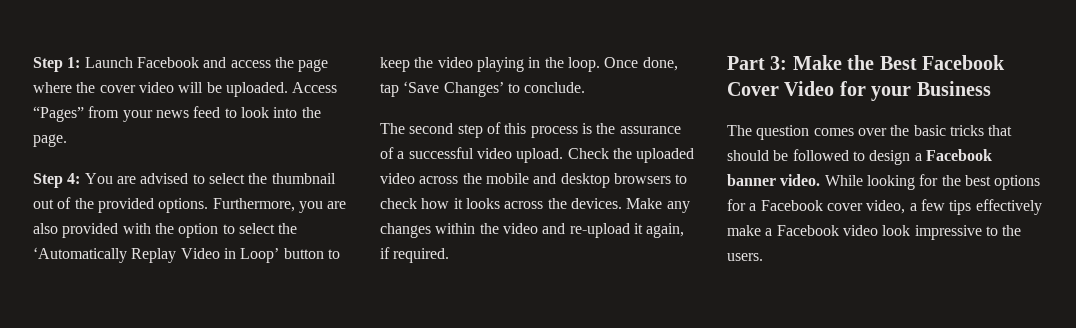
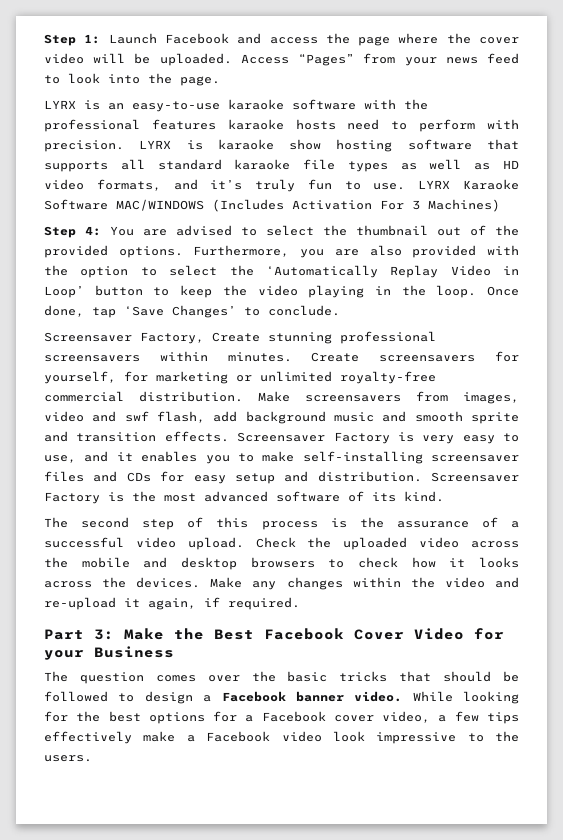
(67, 140) none -> [44,99,428,112] [44,119,519,132] [44,139,519,152] [44,159,519,172] [44,179,519,192] [44,199,500,212] // LYRX is an easy-to-use karaoke software with the professional features karaoke hosts need to perform with precision. LYRX is karaoke show hosting software that supports all standard karaoke file types as well as HD video formats, and it’s truly fun to use. LYRX Karaoke Software MAC/WINDOWS (Includes Activation For 3 Machines)
(586, 87) none -> [44,331,436,344] [44,351,519,362] [44,371,436,384] [44,391,519,404] [44,411,519,424] [44,431,519,444] [44,451,519,464] [44,471,519,484] [44,491,444,504] // Screensaver Factory, Create stunning professional screensavers within minutes. Create screensavers for yourself, for marketing or unlimited royalty-free commercial distribution. Make screensavers from images, video and swf flash, add background music and smooth sprite and transition effects. Screensaver Factory is very easy to use, and it enables you to make self-installing screensaver files and CDs for easy setup and distribution. Screensaver Factory is the most advanced software of its kind.

